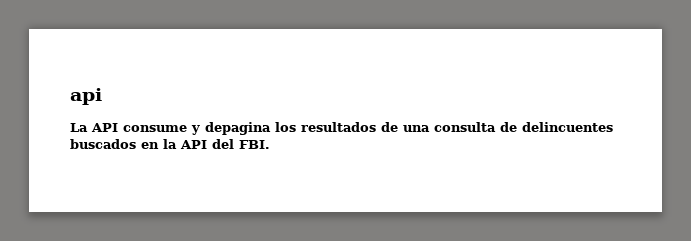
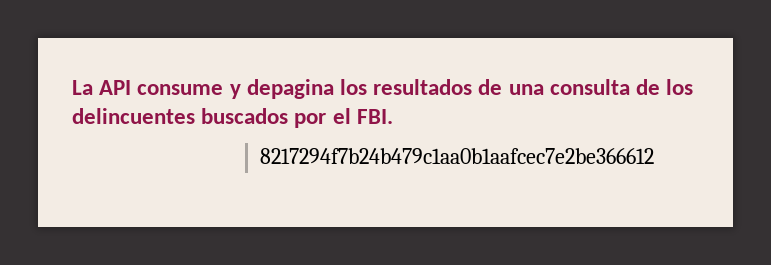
[70,88,102,105] api // -> (72, 87) none
(517, 127) none -> [666,79,694,95] los
[141,139,234,149] en la API del -> [294,108,351,128] por el
(270, 144) none -> [260,148,655,164] // 8217294f7b24b479c1aa0b1aafcec7e2be366612

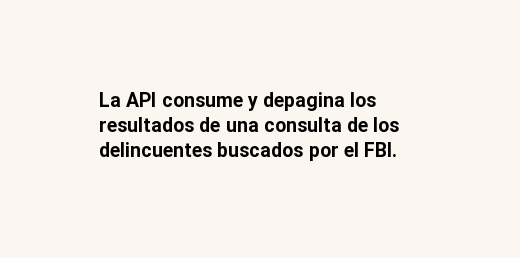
[260,148,655,164] // 8217294f7b24b479c1aa0b1aafcec7e2be366612 -> (398, 149) none

